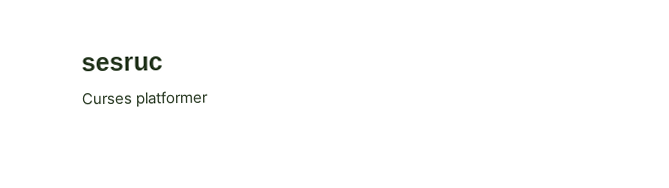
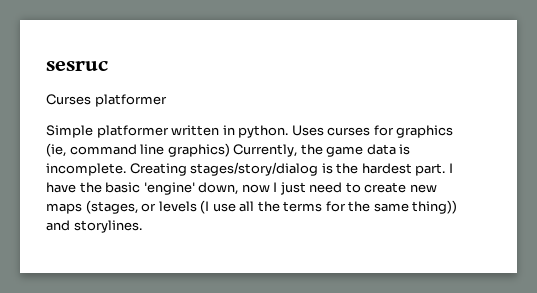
(210, 99) none -> [46,125,454,138] [46,143,411,157] [46,162,453,176] [46,182,437,195] [46,200,458,214] [46,220,142,233] // Simple platformer written in python. Uses curses for graphics (ie, command line graphics) Currently, the game data is incomplete. Creating stages/story/dialog is the hardest part. I have the basic 'engine' down, now I just need to create new maps (stages, or levels (I use all the terms for the same thing)) and storylines.

